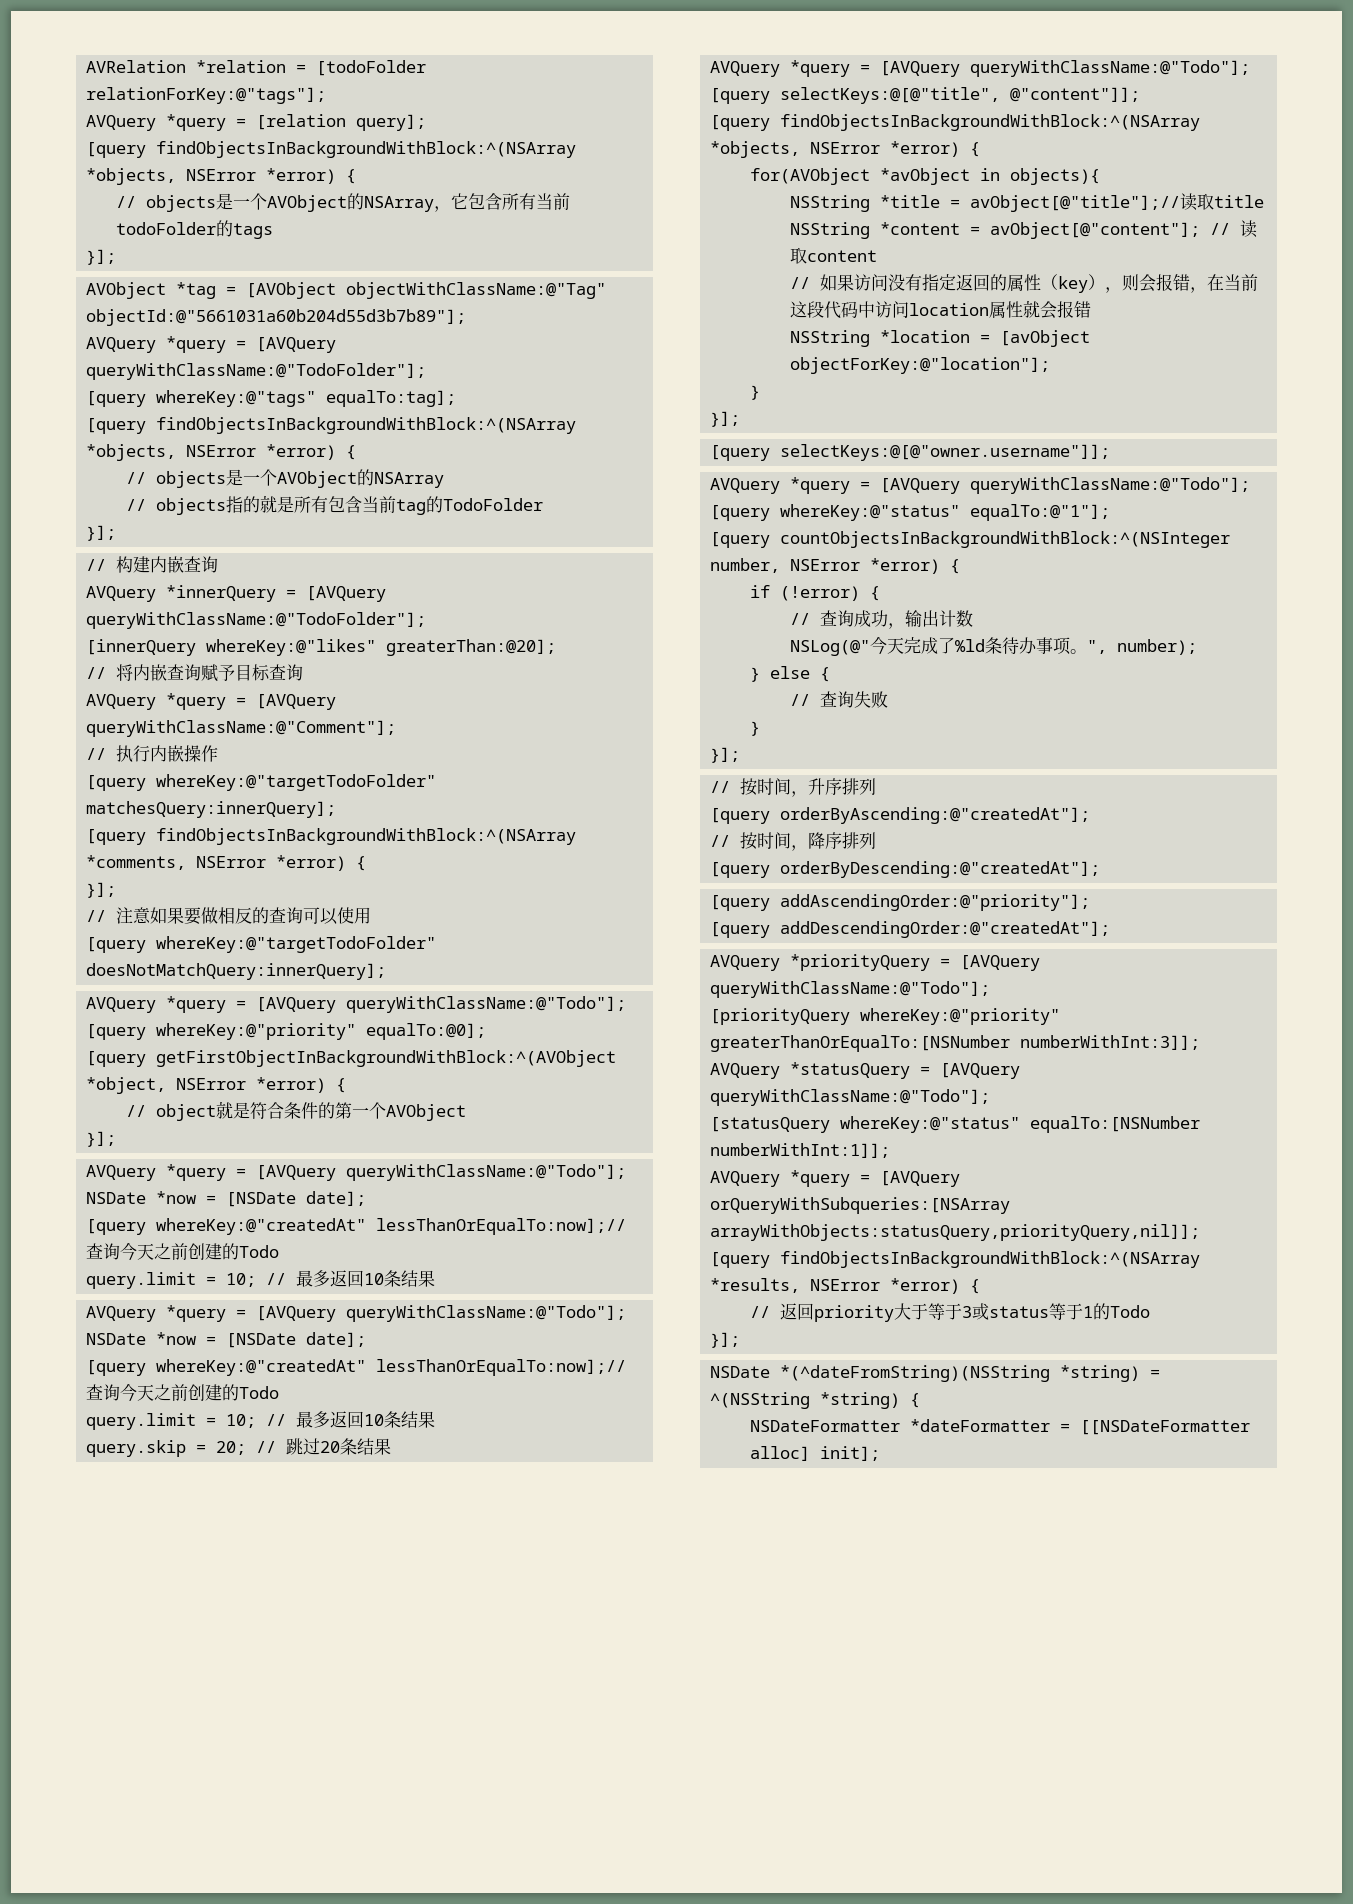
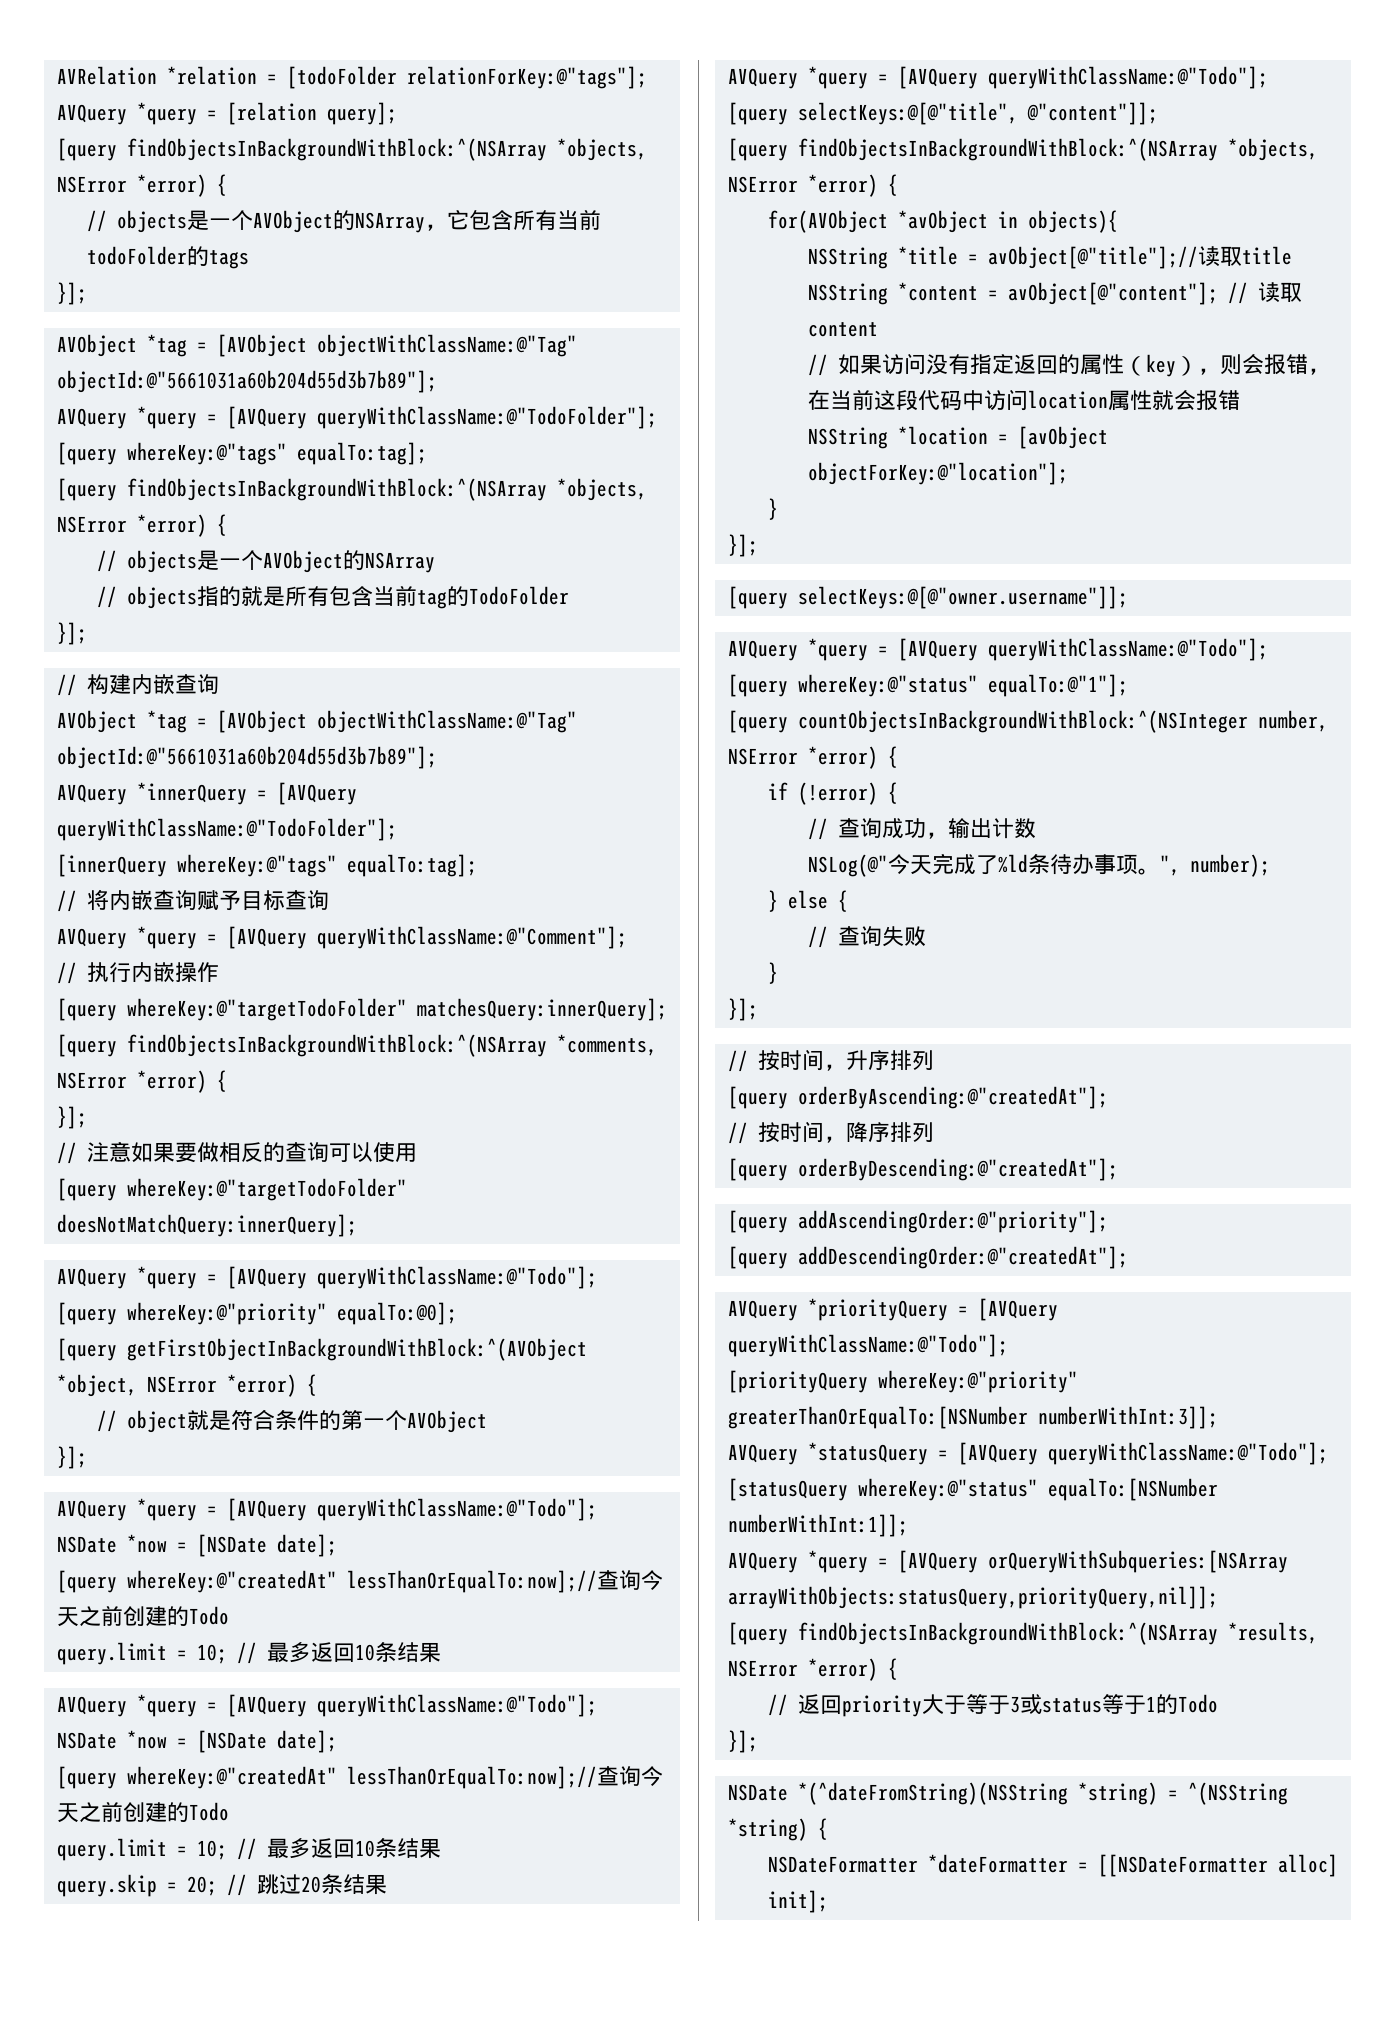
(219, 564) none -> [56,710,577,733] [56,746,437,769] // AVObject *tag = [AVObject objectWithClassName:@"Tag" objectId:@"5661031a60b204d55d3b7b89"];
[206,639,557,656] whereKey:@"likes" greaterThan:@20]; -> [176,854,477,877] whereKey:@"tags" equalTo:tag];

